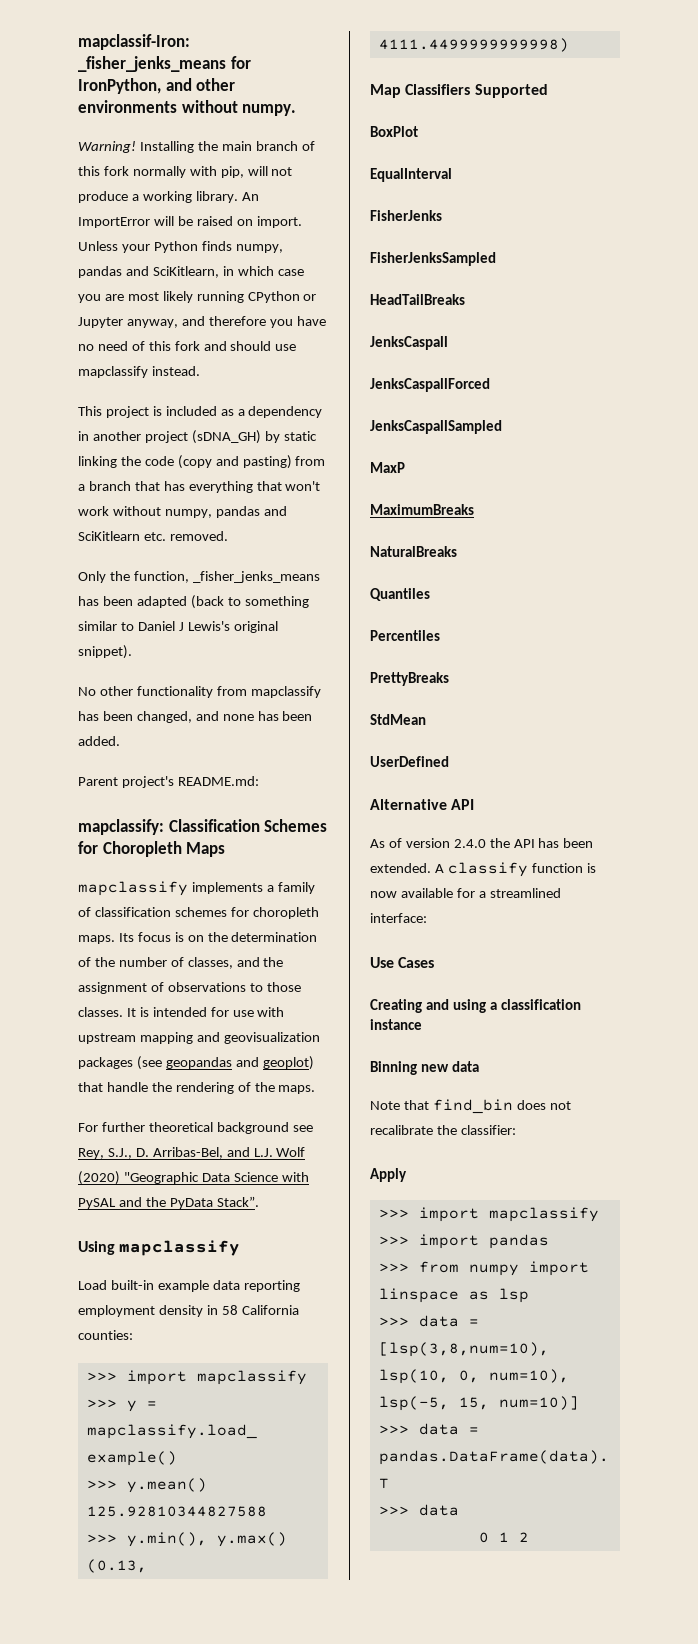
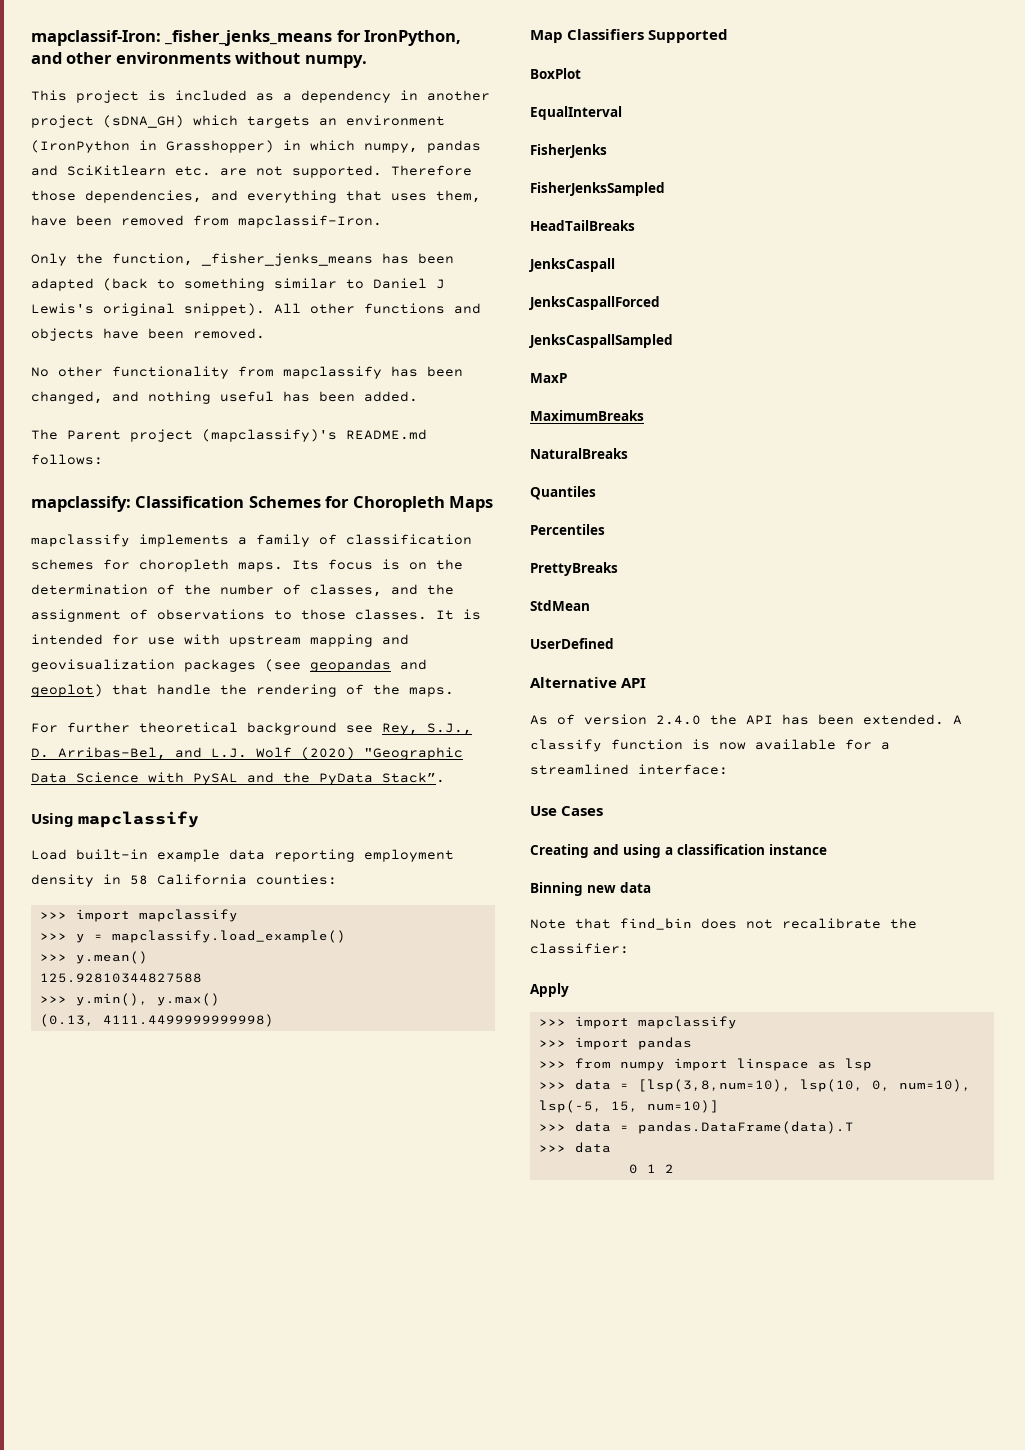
[78,141,315,153] [78,166,293,178] [78,191,259,203] [78,216,302,228] [78,241,283,253] [78,266,304,278] [78,291,317,303] [78,316,326,328] [78,341,297,351] [78,366,200,378] // Warning! Installing the main branch of this fork normally with pip, will not produce a working library. An ImportError will be raised on import. Unless your Python finds numpy, pandas and SciKitlearn, in which case you are most likely running CPython or Jupyter anyway, and therefore you have no need of this fork and should use mapclassify instead. -> (367, 61) none
[264,431,317,443] [78,455,326,469] [78,481,321,493] [78,506,161,516] by static linking the code (copy and pasting) from a branch that has everything that won't work without -> [193,115,445,128] [31,140,355,153] which targets an environment (IronPython in Grasshopper) in which
[169,531,228,541] removed. -> [220,165,472,178] [31,190,481,203] [31,215,382,228] are not supported. Therefore those dependencies, and everything that uses them, have been removed from mapclassif-Iron.
(132, 652) none -> [274,303,481,314] [31,328,265,341] All other functions and objects have been removed.
[195,711,254,721] and none -> [112,391,274,404] and nothing useful
[78,776,259,788] Parent project's README.md: -> [31,429,427,442] [31,454,103,465] The Parent project (mapclassify)'s README.md follows:

